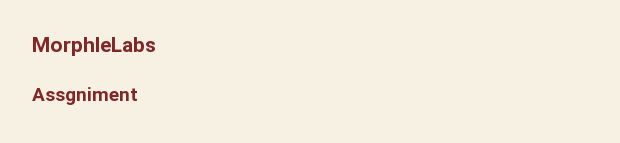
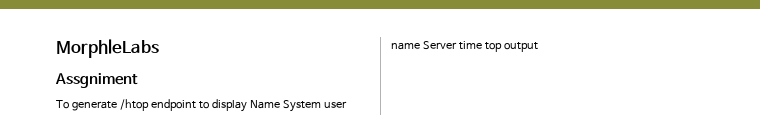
(138, 96) none -> [56,99,347,112] [391,41,538,52] // To generate /htop endpoint to display Name System user name Server time top output

